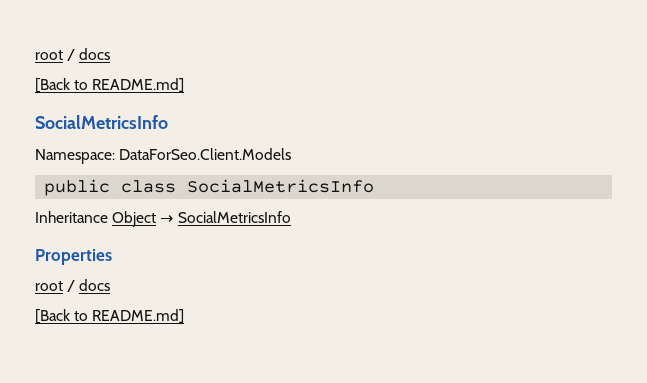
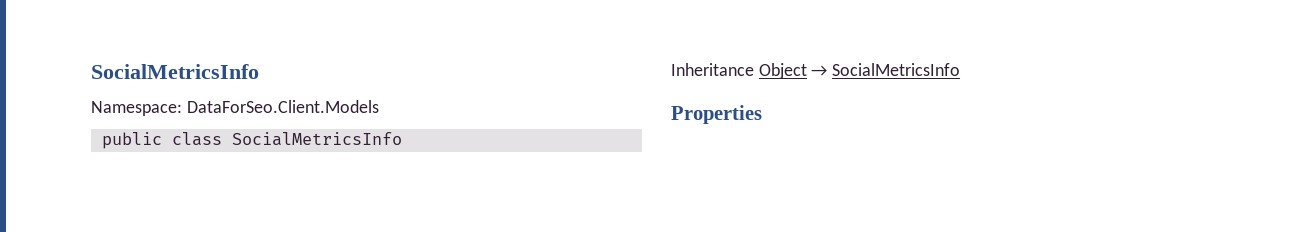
[35,48,111,61] [35,78,185,93] root / docs // [Back to README.md] // -> (91, 71) none
[35,279,111,292] [35,309,185,324] // root / docs // [Back to README.md] -> (762, 114) none

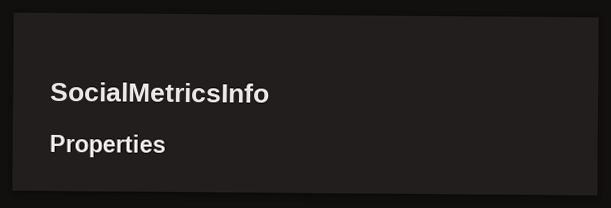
[91,64,259,79] [91,100,379,116] [101,132,402,149] [671,63,961,79] SocialMetricsInfo // Namespace: DataForSeo.Client.Models // public class SocialMetricsInfo // Inheritance Object → SocialMetricsInfo -> [50,81,270,103] SocialMetricsInfo

